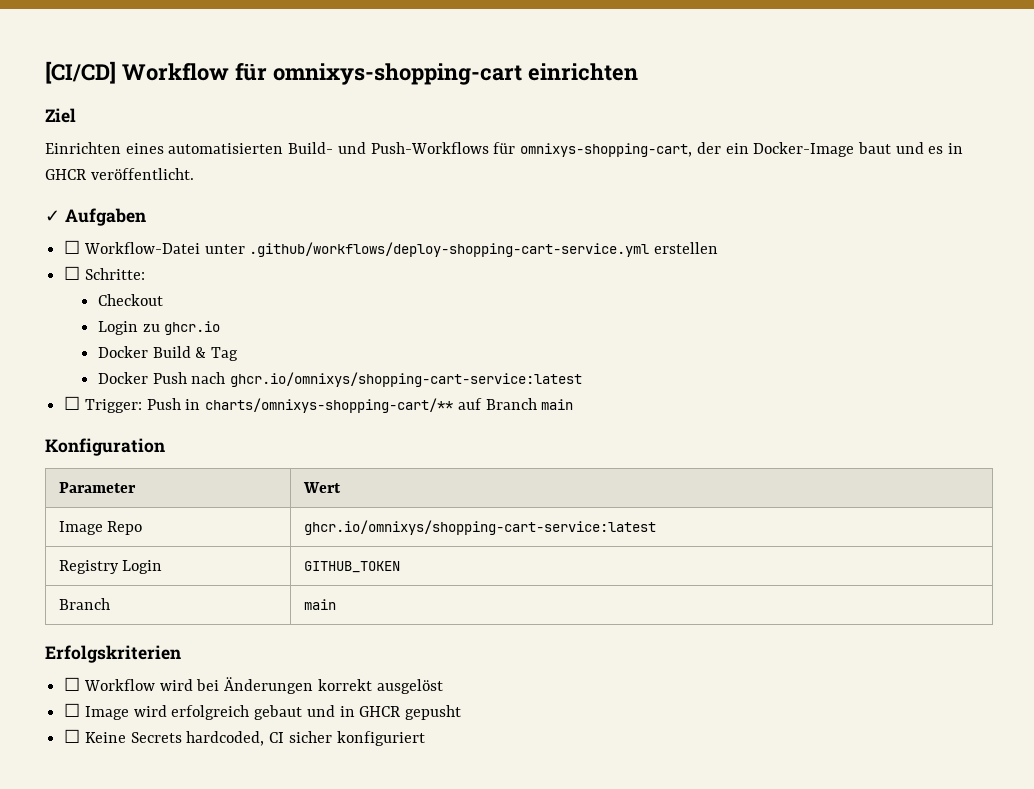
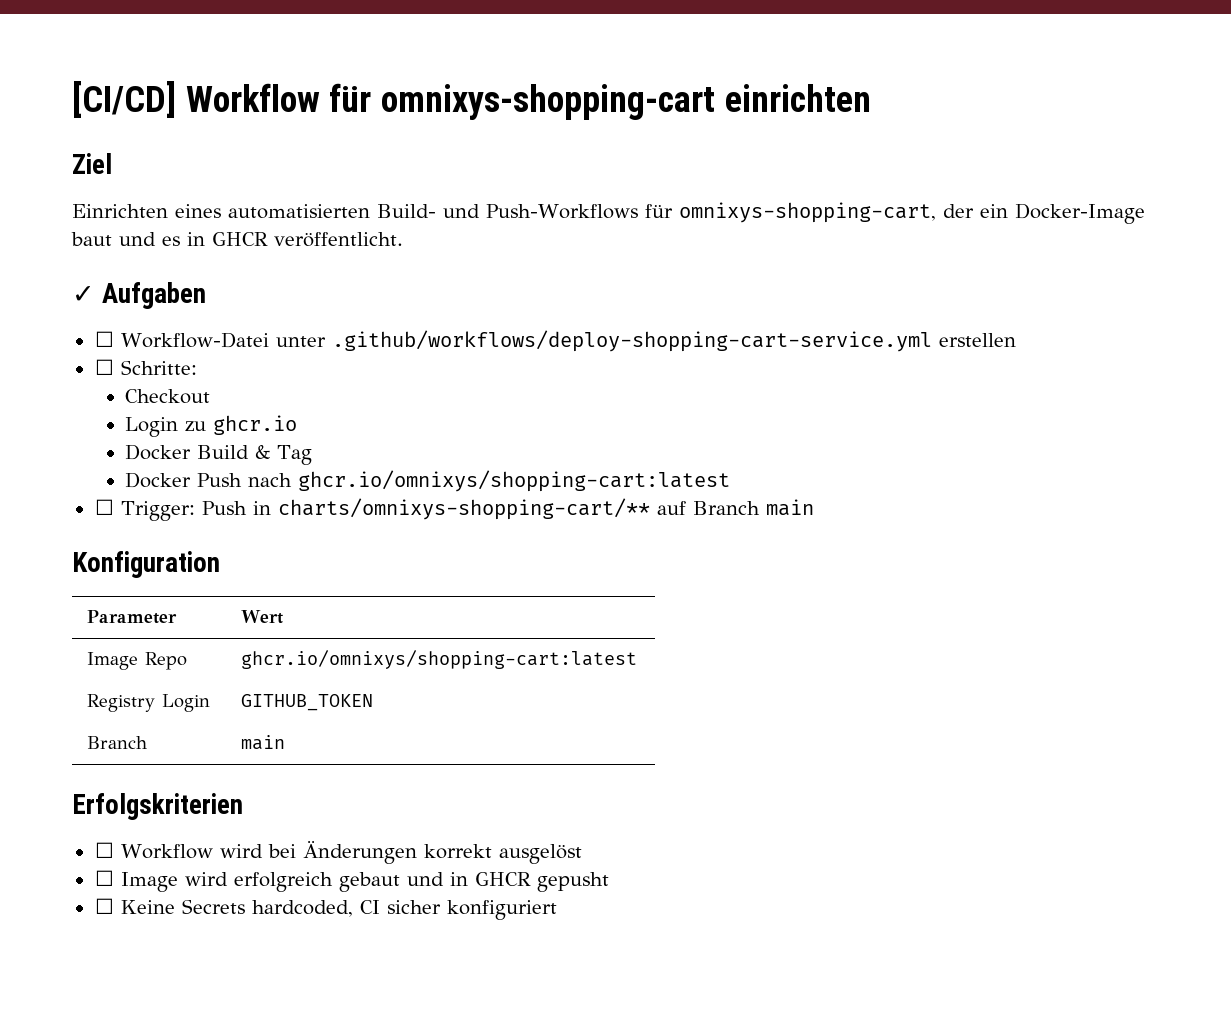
[230,372,583,387] ghcr.io/omnixys/shopping-cart-service:latest -> [298,470,731,492] ghcr.io/omnixys/shopping-cart:latest
[303,520,656,535] ghcr.io/omnixys/shopping-cart-service:latest -> [241,650,638,669] ghcr.io/omnixys/shopping-cart:latest

